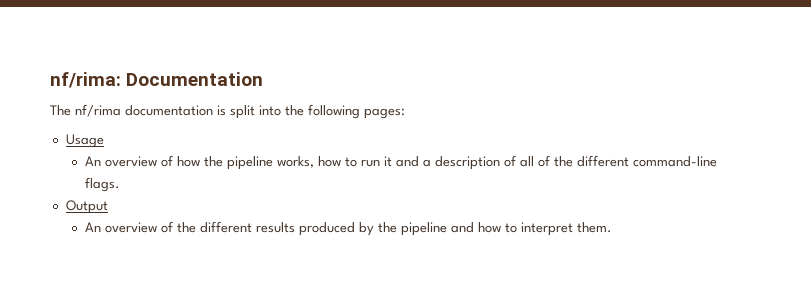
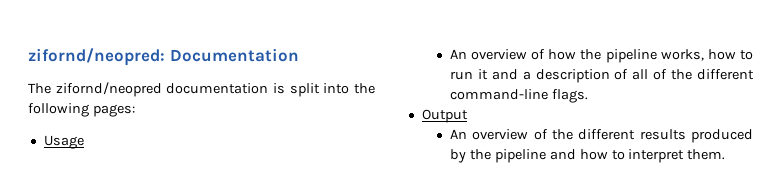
[50,72,121,88] nf/rima: -> [28,48,165,66] zifornd/neopred:
[75,104,121,117] nf/rima -> [55,82,162,97] zifornd/neopred

